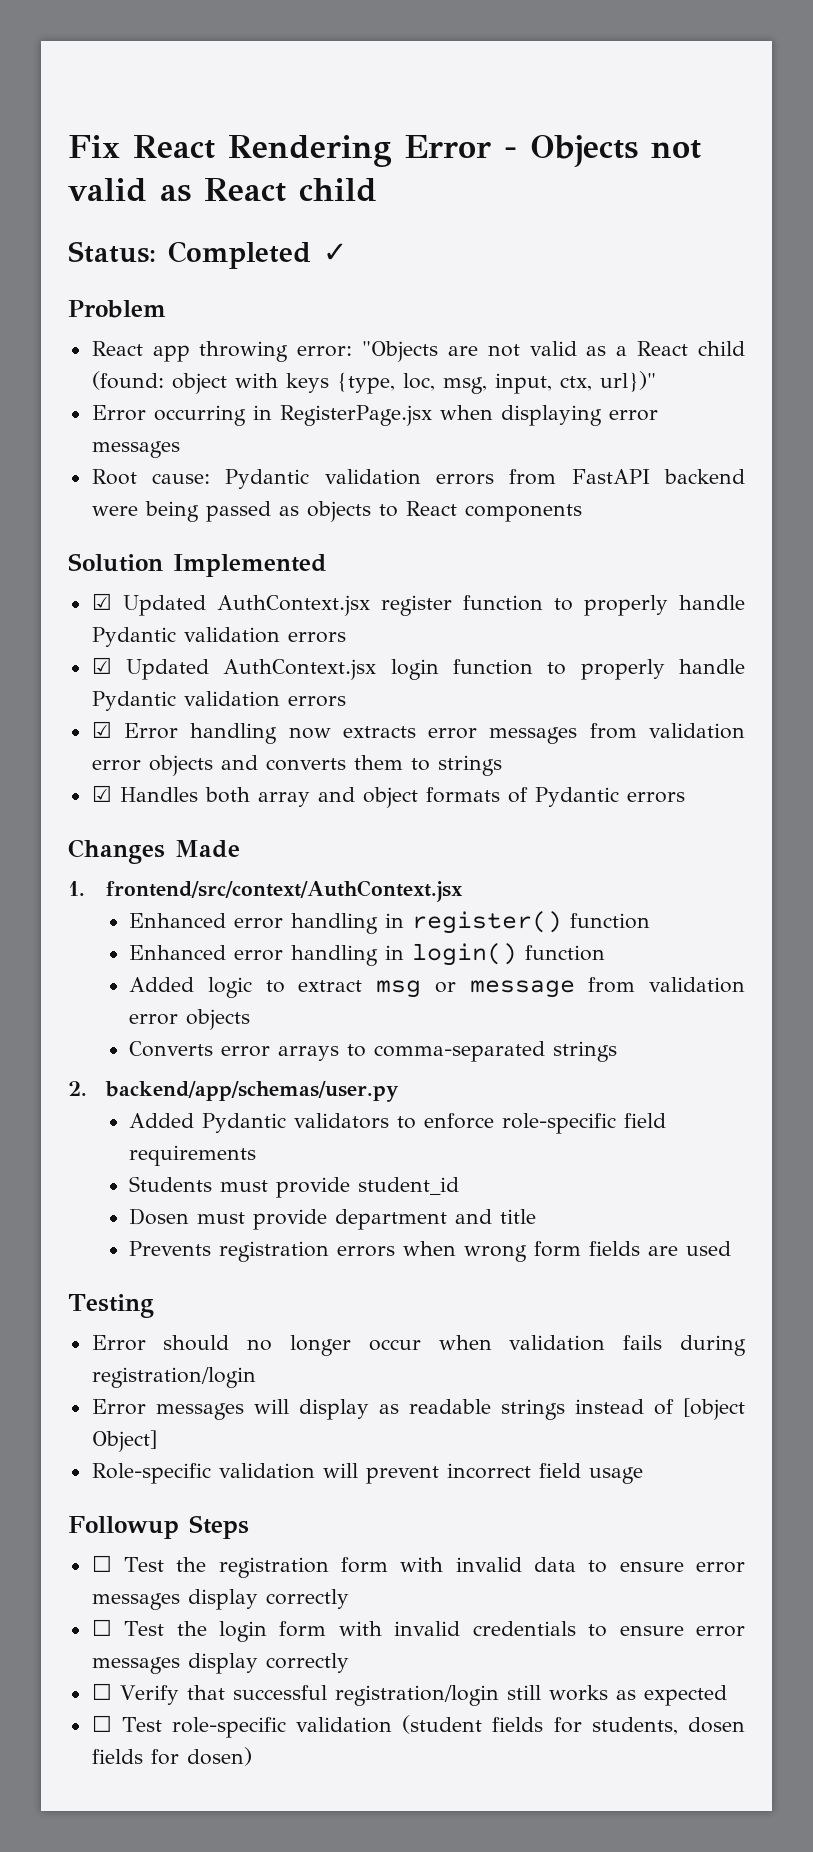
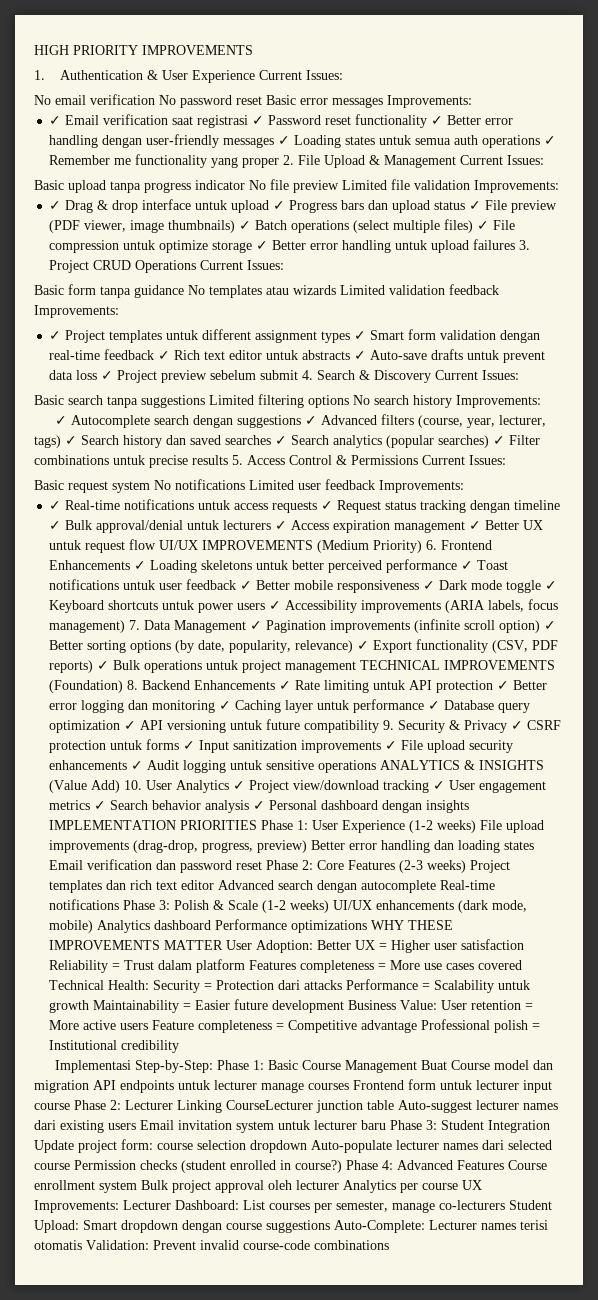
[68,135,701,167] [68,178,377,202] [68,241,347,269] [68,300,166,318] [91,341,746,362] [91,371,656,394] [91,405,658,426] [91,441,180,458] [91,469,745,489] [91,501,582,522] [68,553,327,577] [91,593,745,616] [91,627,346,647] [91,657,745,680] [91,691,346,711] [91,721,745,744] [91,755,502,776] [91,785,685,808] [68,839,240,864] [68,880,463,902] [129,911,651,934] [129,943,606,966] [129,977,745,998] [129,1009,251,1030] [129,1041,618,1062] [68,1081,399,1102] [129,1113,667,1134] [129,1145,257,1166] [129,1176,460,1198] [129,1208,537,1230] [129,1241,732,1262] [68,1294,154,1318] [91,1335,746,1356] [91,1367,256,1388] [91,1398,745,1420] [91,1430,157,1452] [91,1463,643,1484] [68,1515,249,1539] [91,1555,746,1578] [91,1589,349,1610] [91,1619,745,1642] [91,1653,349,1674] [91,1683,727,1706] [91,1715,745,1738] [91,1747,252,1766] Fix React Rendering Error - Objects not valid as React child // Status: Completed ✓ // Problem // React app throwing error: "Objects are not valid as a React child (found: object with keys {type, loc, msg, input, ctx, url})" // Error occurring in RegisterPage.jsx when displaying error messages // Root cause: Pydantic validation errors from FastAPI backend were being passed as objects to React components // Solution Implemented // ☑ Updated AuthContext.jsx register function to properly handle Pydantic validation errors // ☑ Updated AuthContext.jsx login function to properly handle Pydantic validation errors // ☑ Error handling now extracts error messages from validation error objects and converts them to strings // ☑ Handles both array and object formats of Pydantic errors // Changes Made // 1. frontend/src/context/AuthContext.jsx // Enhanced error handling in register() function // Enhanced error handling in login() function // Added logic to extract msg or message from validation error objects // Converts error arrays to comma-separated strings // 2. backend/app/schemas/user.py // Added Pydantic validators to enforce role-specific field requirements // Students must provide student_id // Dosen must provide department and title // Prevents registration errors when wrong form fields are used // Testing // Error should no longer occur when validation fails during registration/login // Error messages will display as readable strings instead of [object Object] // Role-specific validation will prevent incorrect field usage // Followup Steps // ☐ Test the registration form with invalid data to ensure error messages display correctly // ☐ Test the login form with invalid credentials to ensure error messages display correctly // ☐ Verify that successful registration/login still works as expected // ☐ Test role-specific validation (student fields for students, dosen fields for dosen) -> [34,45,253,55] [34,70,343,83] [34,94,472,108] [49,114,514,128] [49,134,557,148] [49,154,545,168] [34,179,559,193] [49,199,558,213] [49,219,516,233] [49,239,531,253] [49,260,285,273] [34,284,499,298] [34,305,119,318] [49,329,541,343] [49,349,546,363] [49,370,520,383] [34,394,541,408] [55,414,547,428] [34,435,540,448] [34,455,506,468] [34,479,464,493] [49,499,561,513] [49,520,544,533] [49,539,493,553] [49,559,509,573] [49,579,558,593] [49,599,559,613] [49,619,557,633] [49,639,559,653] [49,660,556,673] [49,680,548,693] [49,699,531,713] [49,719,562,733] [49,739,514,753] [49,760,545,773] [49,780,547,793] [49,800,470,813] [49,820,545,833] [49,840,535,853] [49,859,511,873] [49,880,496,893] [49,899,528,913] [49,919,454,933] [49,939,525,953] [49,959,523,973] [49,979,531,993] [49,999,534,1013] [49,1019,541,1033] [49,1040,180,1053] [55,1060,554,1073] [34,1079,552,1093] [34,1100,558,1113] [34,1120,550,1133] [34,1139,552,1153] [34,1160,547,1173] [34,1180,482,1193] [34,1200,552,1213] [34,1220,548,1233] [34,1240,389,1250] HIGH PRIORITY IMPROVEMENTS // 1. Authentication & User Experience Current Issues: // No email verification No password reset Basic error messages Improvements: // ✓ Email verification saat registrasi ✓ Password reset functionality ✓ Better error handling dengan user-friendly messages ✓ Loading states untuk semua auth operations ✓ Remember me functionality yang proper 2. File Upload & Management Current Issues: // Basic upload tanpa progress indicator No file preview Limited file validation Improvements: // ✓ Drag & drop interface untuk upload ✓ Progress bars dan upload status ✓ File preview (PDF viewer, image thumbnails) ✓ Batch operations (select multiple files) ✓ File compression untuk optimize storage ✓ Better error handling untuk upload failures 3. Project CRUD Operations Current Issues: // Basic form tanpa guidance No templates atau wizards Limited validation feedback Improvements: // ✓ Project templates untuk different assignment types ✓ Smart form validation dengan real-time feedback ✓ Rich text editor untuk abstracts ✓ Auto-save drafts untuk prevent data loss ✓ Project preview sebelum submit 4. Search & Discovery Current Issues: // Basic search tanpa suggestions Limited filtering options No search history Improvements: // ✓ Autocomplete search dengan suggestions ✓ Advanced filters (course, year, lecturer, tags) ✓ Search history dan saved searches ✓ Search analytics (popular searches) ✓ Filter combinations untuk precise results 5. Access Control & Permissions Current Issues: // Basic request system No notifications Limited user feedback Improvements: // ✓ Real-time notifications untuk access requests ✓ Request status tracking dengan timeline ✓ Bulk approval/denial untuk lecturers ✓ Access expiration management ✓ Better UX untuk request flow UI/UX IMPROVEMENTS (Medium Priority) 6. Frontend Enhancements ✓ Loading skeletons untuk better perceived performance ✓ Toast notifications untuk user feedback ✓ Better mobile responsiveness ✓ Dark mode toggle ✓ Keyboard shortcuts untuk power users ✓ Accessibility improvements (ARIA labels, focus management) 7. Data Management ✓ Pagination improvements (infinite scroll option) ✓ Better sorting options (by date, popularity, relevance) ✓ Export functionality (CSV, PDF reports) ✓ Bulk operations untuk project management TECHNICAL IMPROVEMENTS (Foundation) 8. Backend Enhancements ✓ Rate limiting untuk API protection ✓ Better error logging dan monitoring ✓ Caching layer untuk performance ✓ Database query optimization ✓ API versioning untuk future compatibility 9. Security & Privacy ✓ CSRF protection untuk forms ✓ Input sanitization improvements ✓ File upload security enhancements ✓ Audit logging untuk sensitive operations ANALYTICS & INSIGHTS (Value Add) 10. User Analytics ✓ Project view/download tracking ✓ User engagement metrics ✓ Search behavior analysis ✓ Personal dashboard dengan insights IMPLEMENTATION PRIORITIES Phase 1: User Experience (1-2 weeks) File upload improvements (drag-drop, progress, preview) Better error handling dan loading states Email verification dan password reset Phase 2: Core Features (2-3 weeks) Project templates dan rich text editor Advanced search dengan autocomplete Real-time notifications Phase 3: Polish & Scale (1-2 weeks) UI/UX enhancements (dark mode, mobile) Analytics dashboard Performance optimizations WHY THESE IMPROVEMENTS MATTER User Adoption: Better UX = Higher user satisfaction Reliability = Trust dalam platform Features completeness = More use cases covered Technical Health: Security = Protection dari attacks Performance = Scalability untuk growth Maintainability = Easier future development Business Value: User retention = More active users Feature completeness = Competitive advantage Professional polish = Institutional credibility // Implementasi Step-by-Step: Phase 1: Basic Course Management Buat Course model dan migration API endpoints untuk lecturer manage courses Frontend form untuk lecturer input course Phase 2: Lecturer Linking CourseLecturer junction table Auto-suggest lecturer names dari existing users Email invitation system untuk lecturer baru Phase 3: Student Integration Update project form: course selection dropdown Auto-populate lecturer names dari selected course Permission checks (student enrolled in course?) Phase 4: Advanced Features Course enrollment system Bulk project approval oleh lecturer Analytics per course UX Improvements: Lecturer Dashboard: List courses per semester, manage co-lecturers Student Upload: Smart dropdown dengan course suggestions Auto-Complete: Lecturer names terisi otomatis Validation: Prevent invalid course-code combinations

